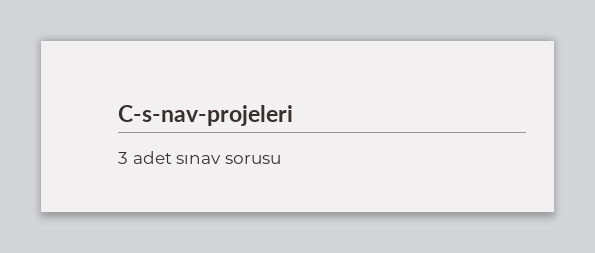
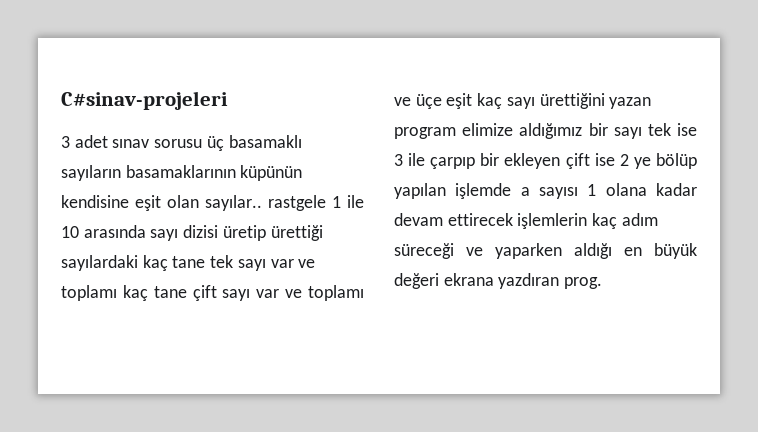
[118,105,293,126] C-s-nav-projeleri -> [61,91,228,110] C#sinav-projeleri
(281, 159) none -> [206,135,302,151] [61,165,303,181] [61,195,364,211] [61,225,323,241] [61,255,316,271] [61,285,364,301] [394,93,652,109] [394,123,697,139] [394,153,697,169] [394,183,697,199] [394,213,658,229] [394,243,697,259] [394,273,603,289] üç basamaklı sayıların basamaklarının küpünün kendisine eşit olan sayılar.. rastgele 1 ile 10 arasında sayı dizisi üretip ürettiği sayılardaki kaç tane tek sayı var ve toplamı kaç tane çift sayı var ve toplamı ve üçe eşit kaç sayı ürettiğini yazan program elimize aldığımız bir sayı tek ise 3 ile çarpıp bir ekleyen çift ise 2 ye bölüp yapılan işlemde a sayısı 1 olana kadar devam ettirecek işlemlerin kaç adım süreceği ve yaparken aldığı en büyük değeri ekrana yazdıran prog.

